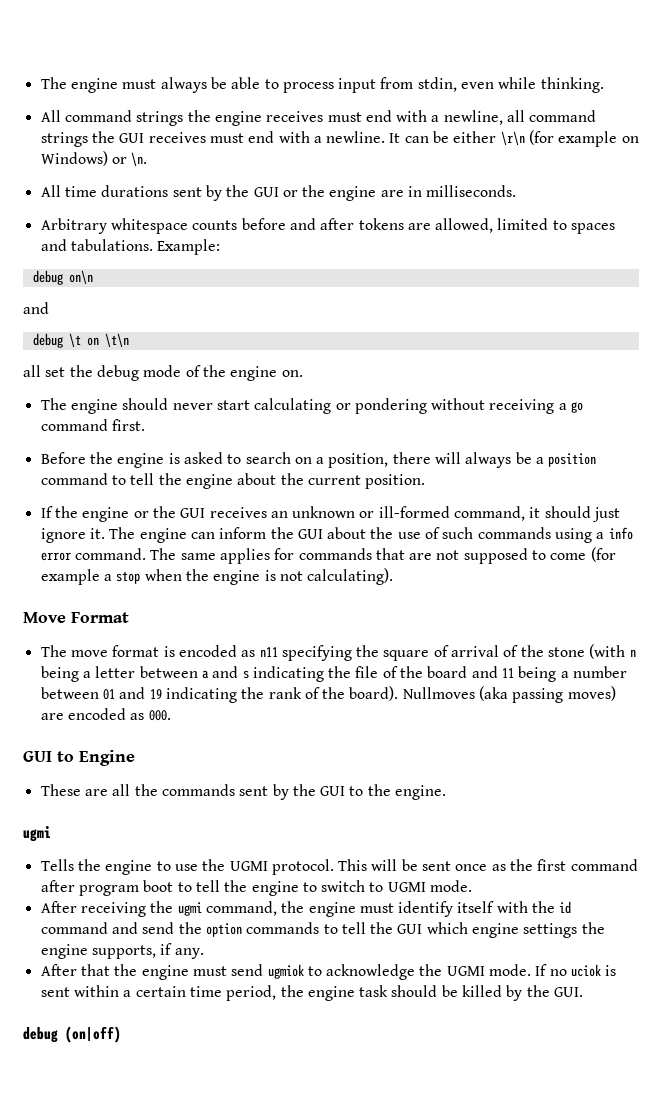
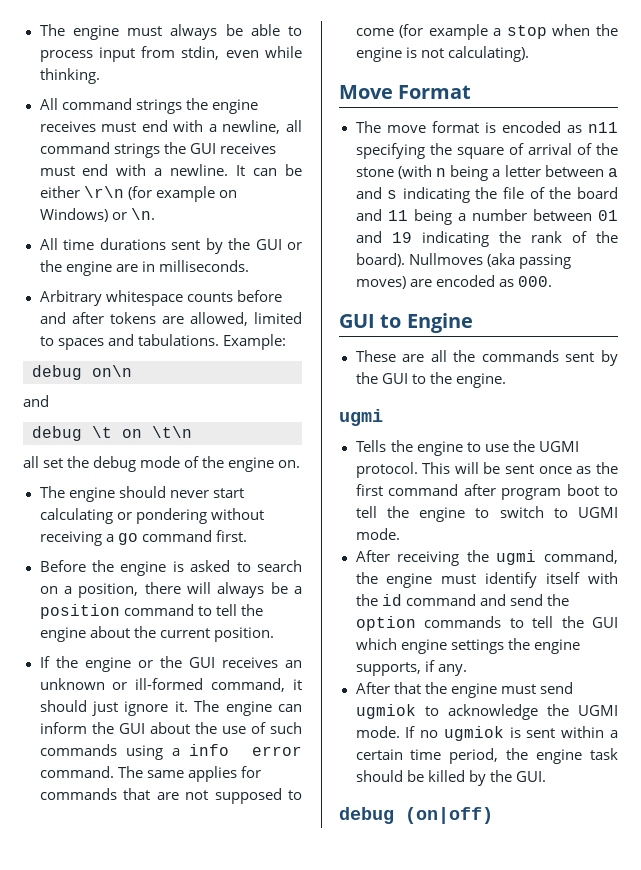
[571,964,602,977] uciok -> [443,726,504,741] ugmiok

